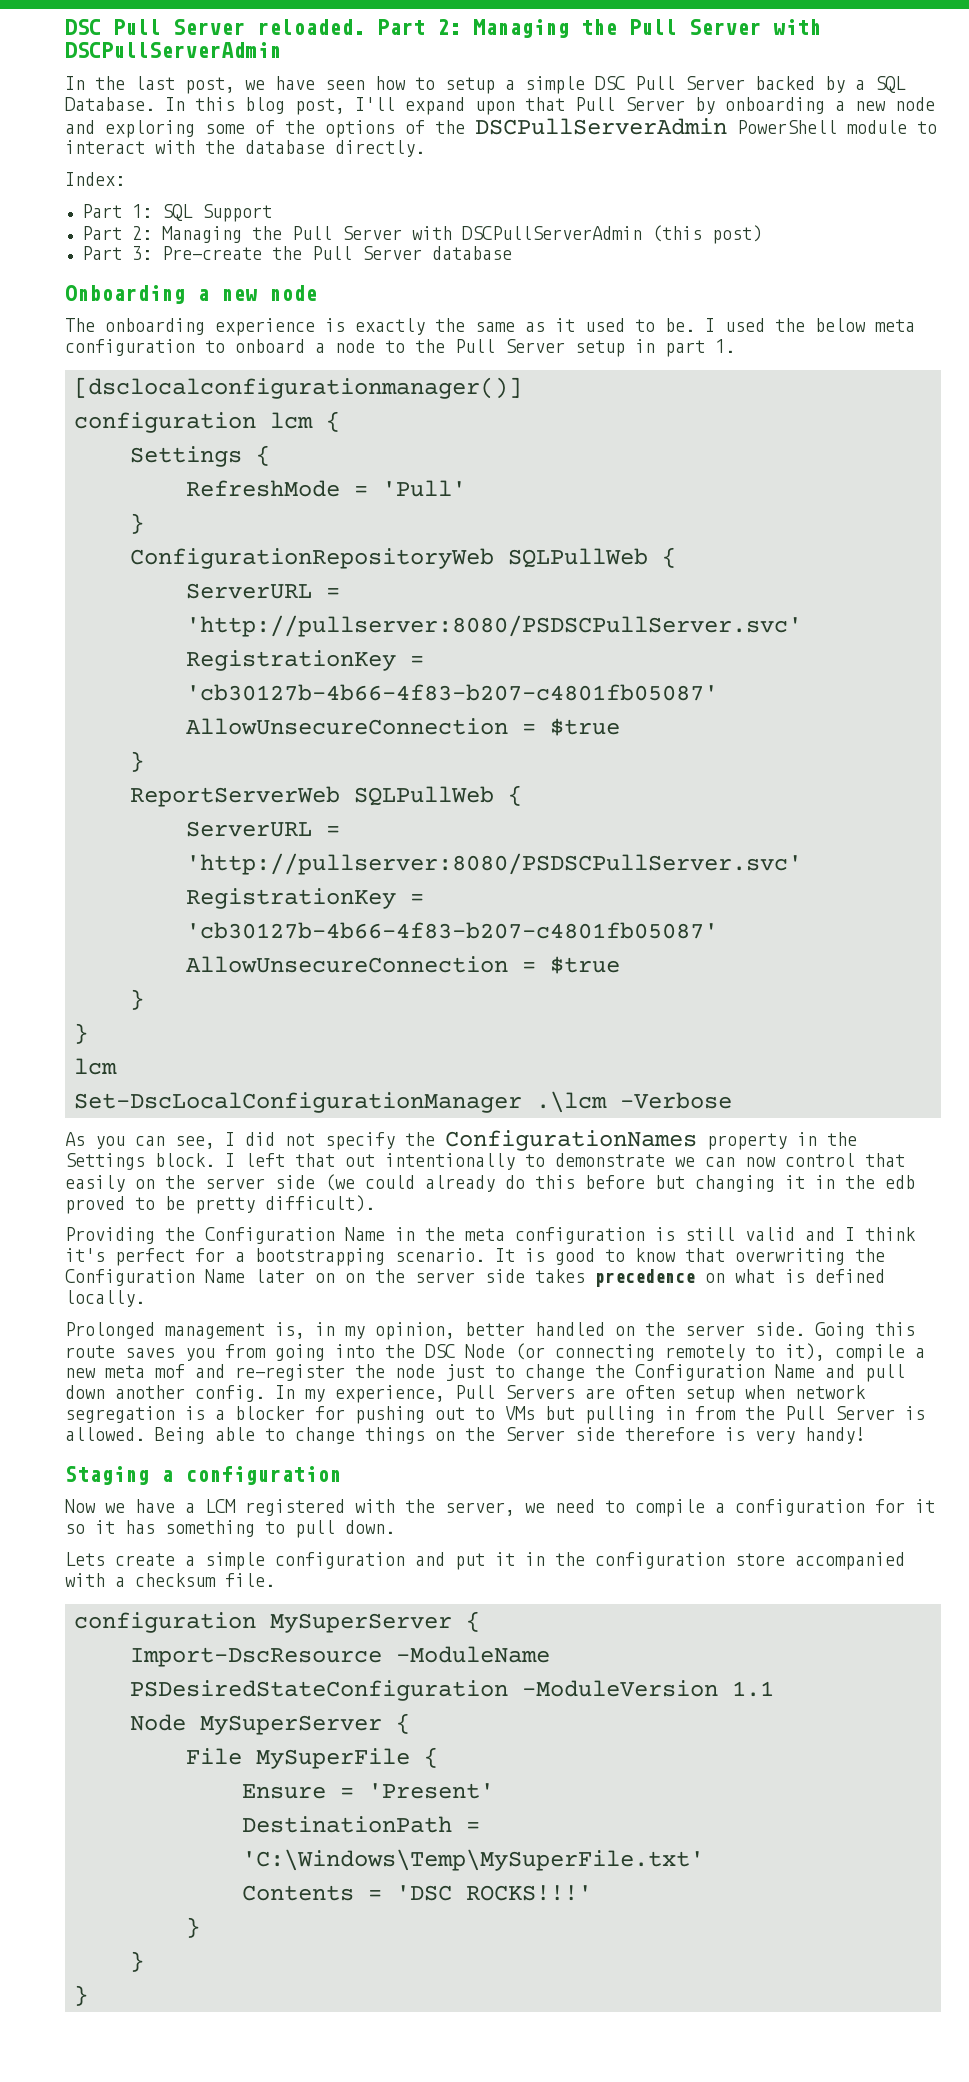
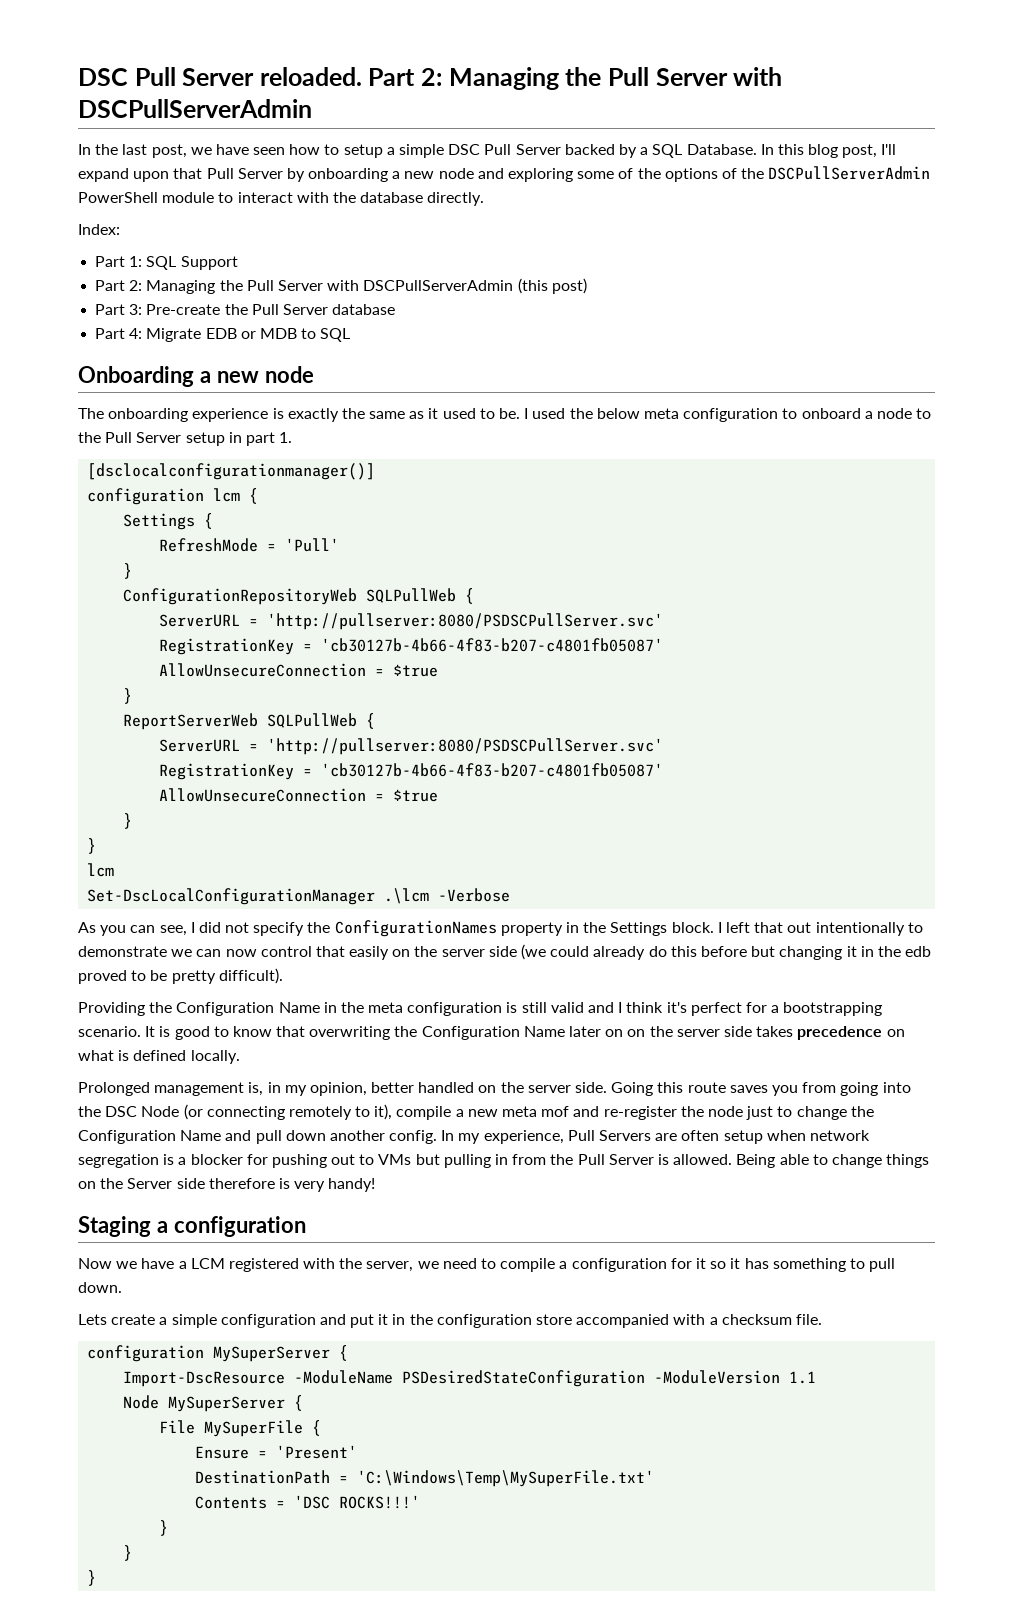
(512, 253) none -> [95,328,351,342] // Part 4: Migrate EDB or MDB to SQL

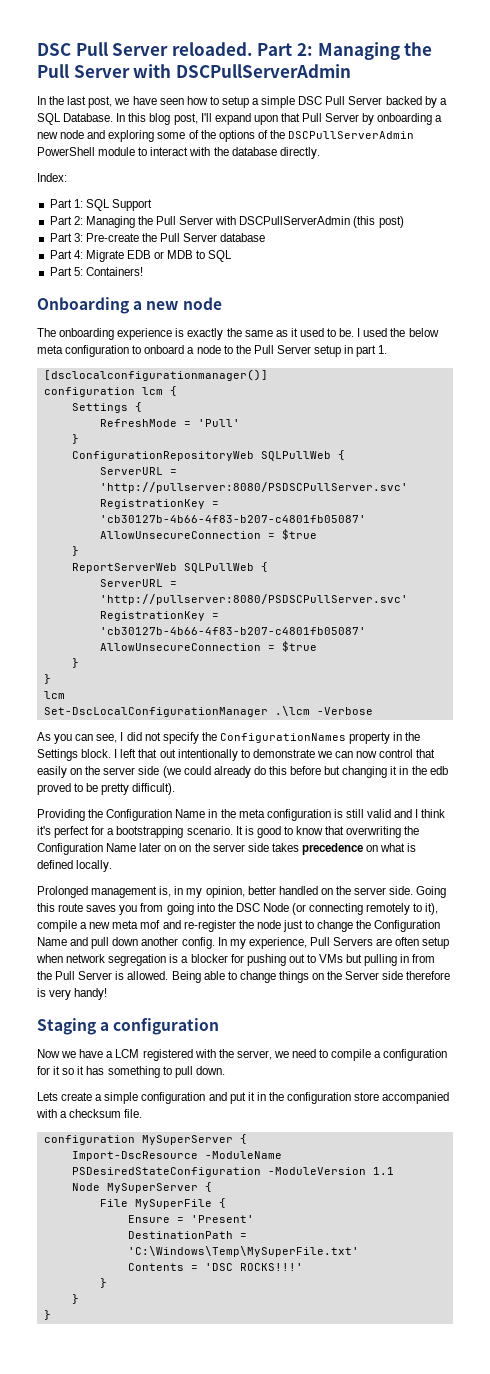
(351, 335) none -> [49,267,143,276] // Part 5: Containers!

